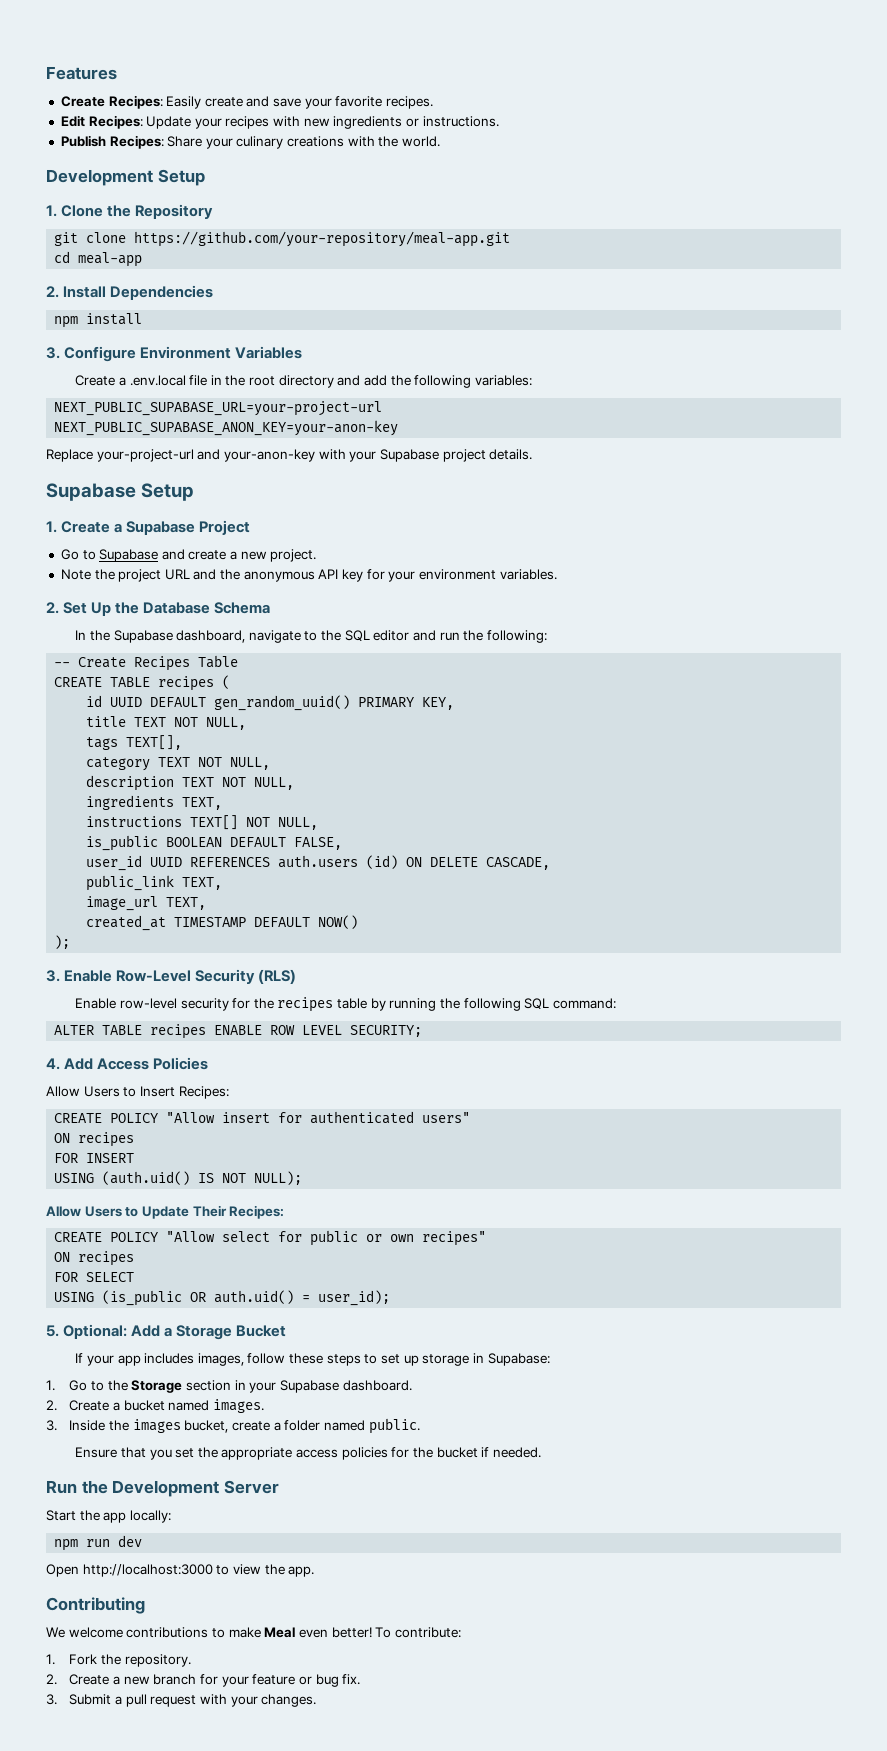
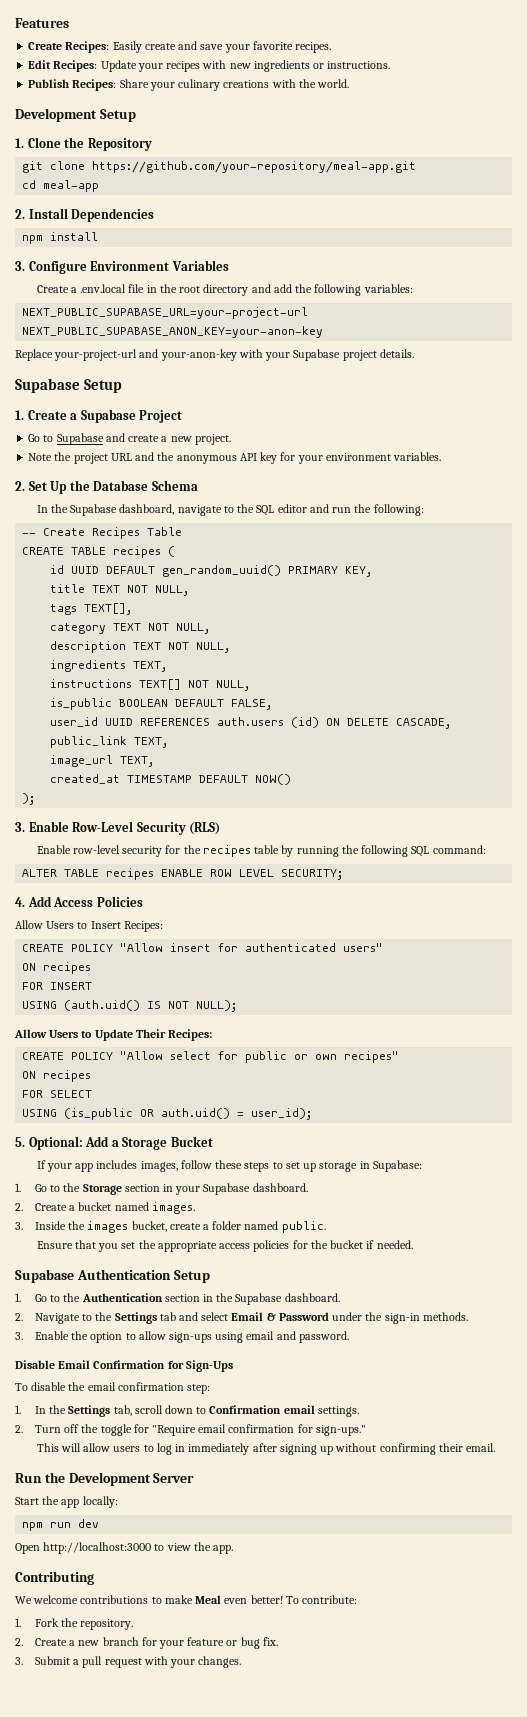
(541, 1452) none -> [15,1269,210,1283] [15,1293,340,1305] [15,1312,468,1324] [15,1331,349,1343] [15,1360,233,1372] [15,1382,211,1394] [15,1405,359,1417] [15,1424,366,1436] [36,1443,496,1455] // Supabase Authentication Setup // 1. Go to the Authentication section in the Supabase dashboard. // 2. Navigate to the Settings tab and select Email & Password under the sign-in methods. // 3. Enable the option to allow sign-ups using email and password. // Disable Email Confirmation for Sign-Ups // To disable the email confirmation step: // 1. In the Settings tab, scroll down to Confirmation email settings. // 2. Turn off the toggle for "Require email confirmation for sign-ups." // This will allow users to log in immediately after signing up without confirming their email.

